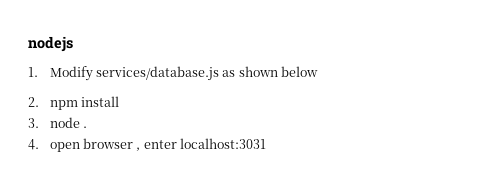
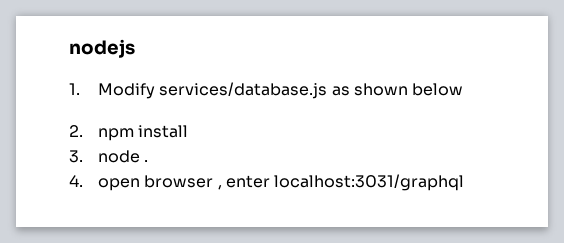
[180,138,267,149] localhost:3031 -> [274,174,465,191] localhost:3031/graphql

